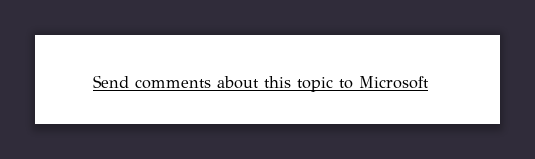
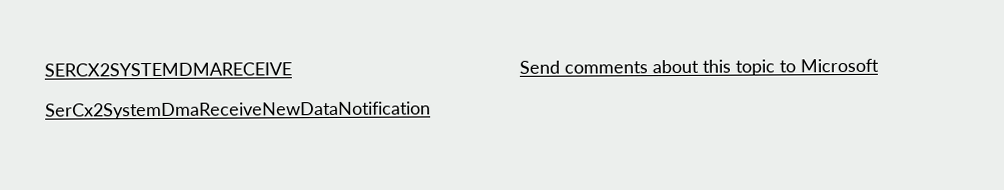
(93, 81) none -> [44,62,292,77] [45,101,431,120] SERCX2SYSTEMDMARECEIVE // SerCx2SystemDmaReceiveNewDataNotification //

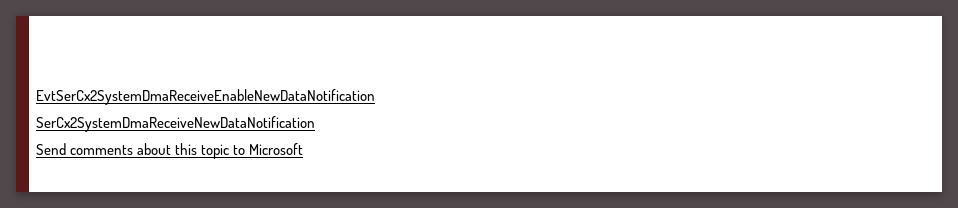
[44,62,292,77] SERCX2SYSTEMDMARECEIVE -> [36,89,375,105] EvtSerCx2SystemDmaReceiveEnableNewDataNotification

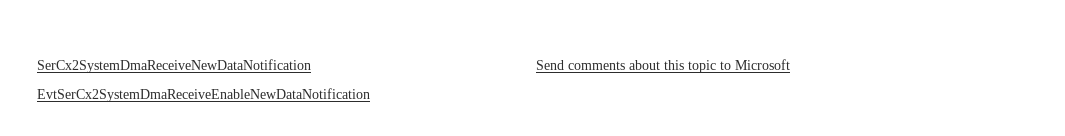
(36, 97) none -> [37,59,311,73] SerCx2SystemDmaReceiveNewDataNotification //
[36,116,315,132] // SerCx2SystemDmaReceiveNewDataNotification -> (370, 95) none

